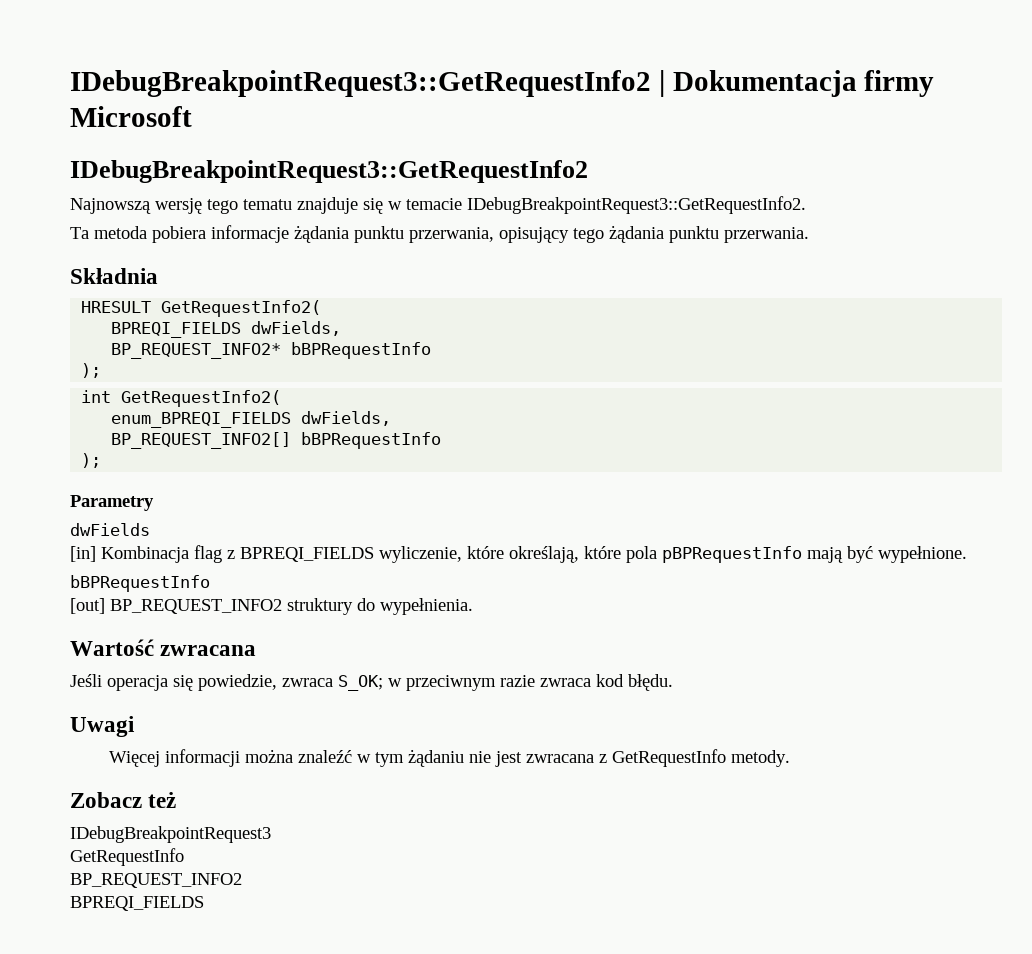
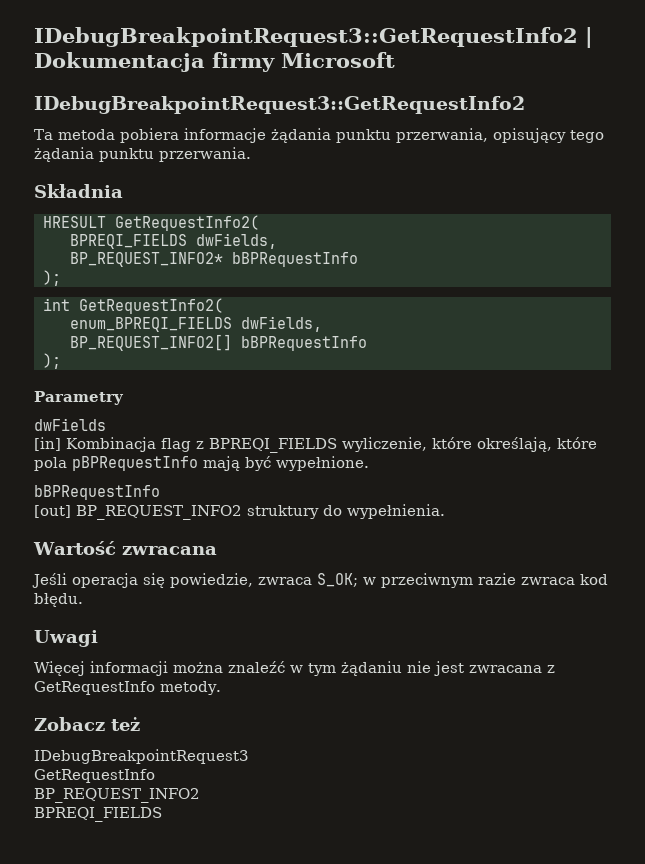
[70,196,806,214] // Najnowszą wersję tego tematu znajduje się w temacie IDebugBreakpointRequest3::GetRequestInfo2. -> (525, 105) none

